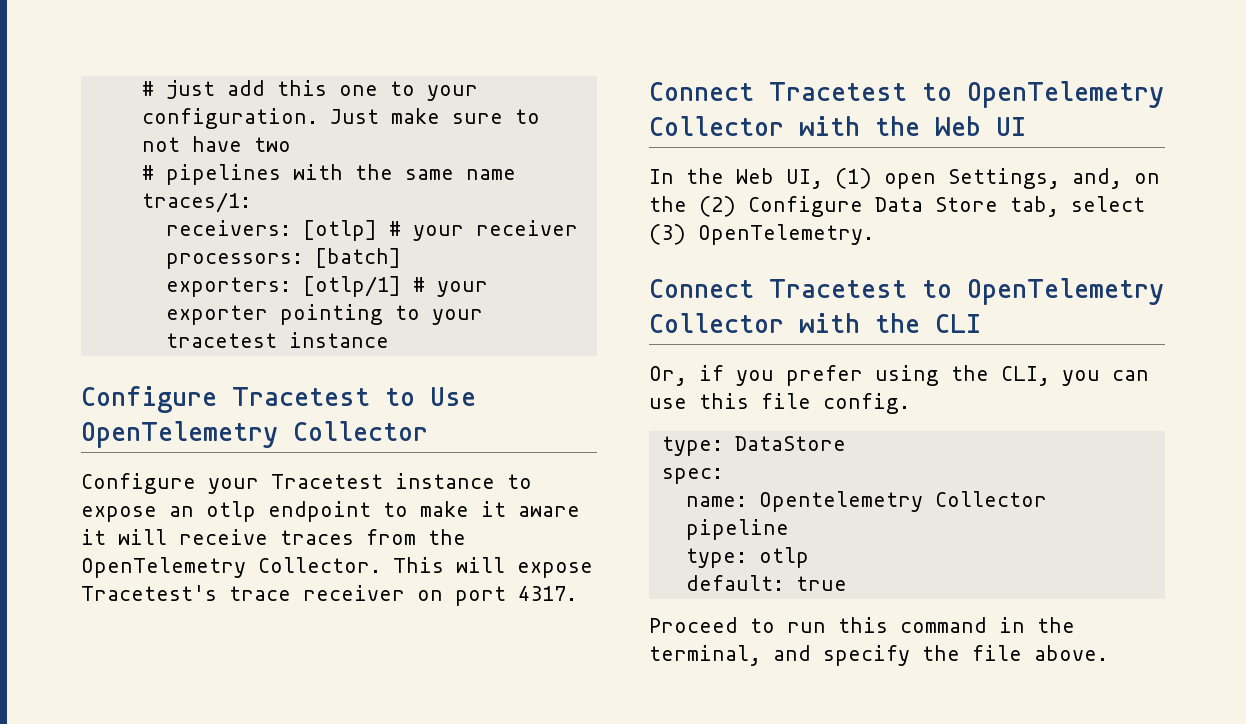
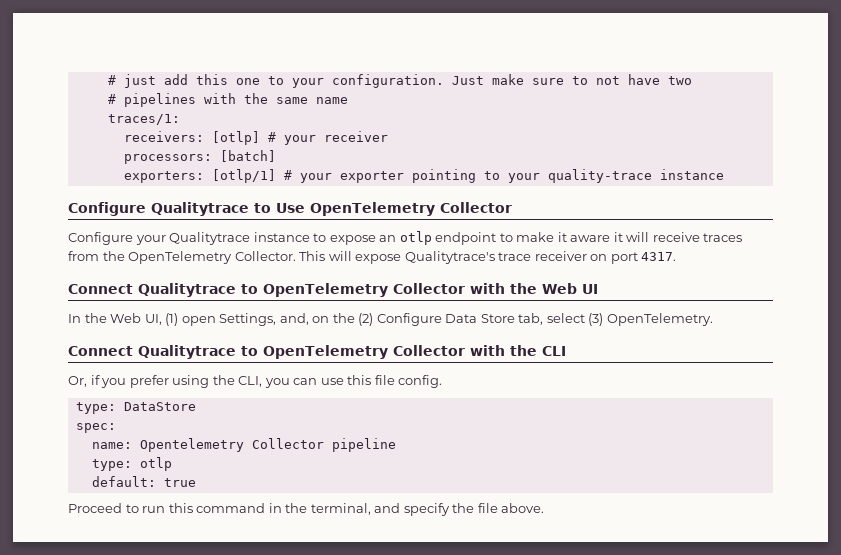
[165,333,277,348] tracetest -> [547,169,652,183] quality-trace
[232,387,370,406] Tracetest -> [151,202,249,216] Qualitytrace
[271,474,383,489] Tracetest -> [169,232,251,245] Qualitytrace
[81,585,217,601] Tracetest's -> [404,251,495,264] Qualitytrace's
[769,82,907,101] Tracetest -> [138,283,236,297] Qualitytrace
[769,279,907,298] Tracetest -> [138,345,236,359] Qualitytrace

